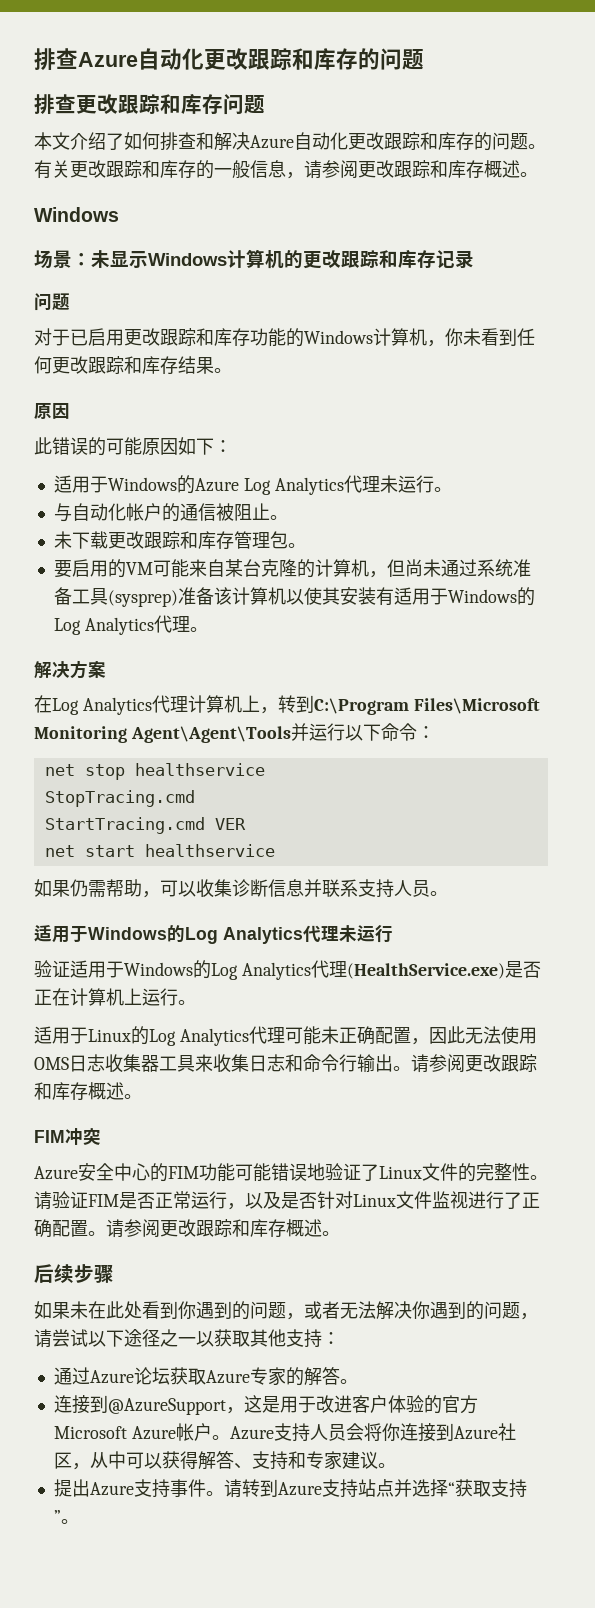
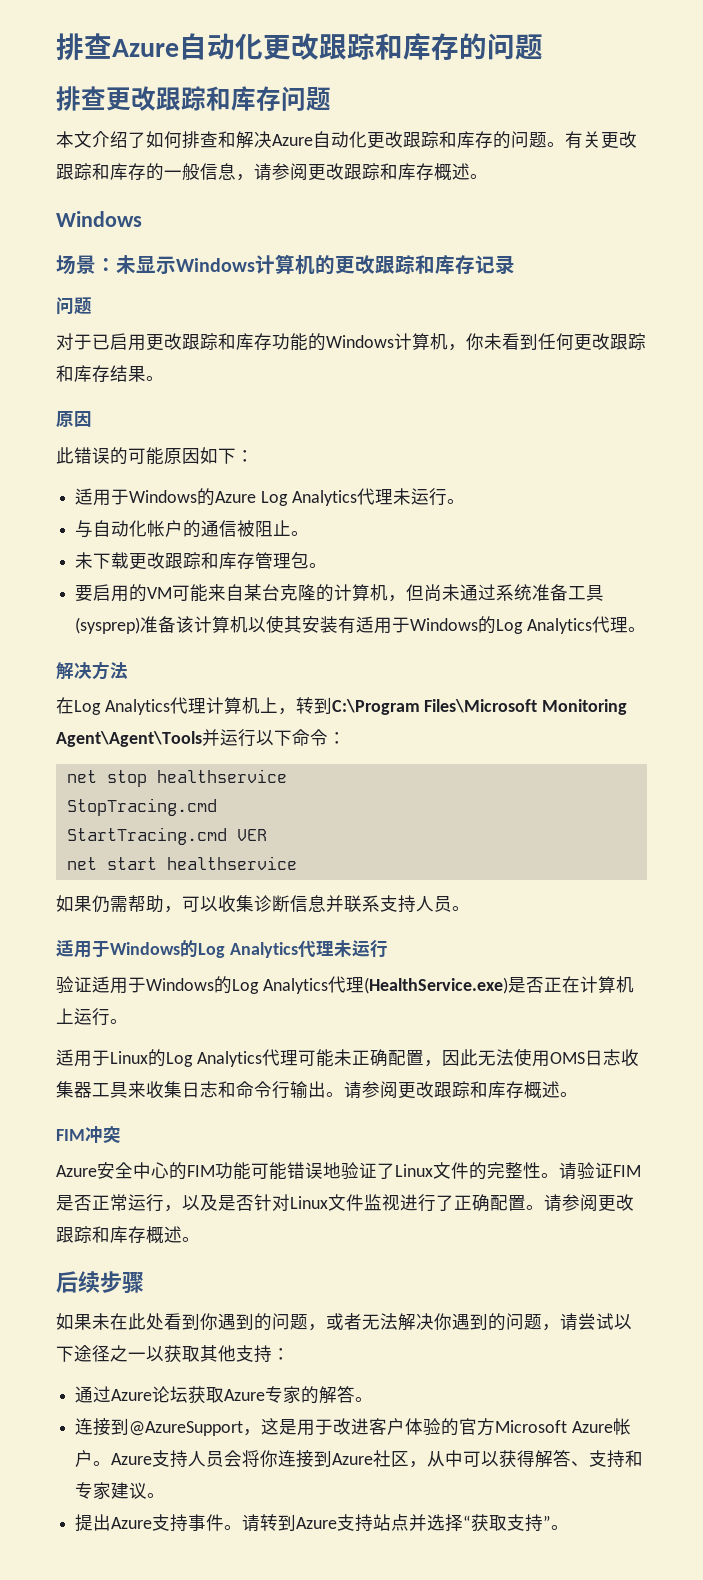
[88,661,106,678] 案 -> [110,662,128,679] 法

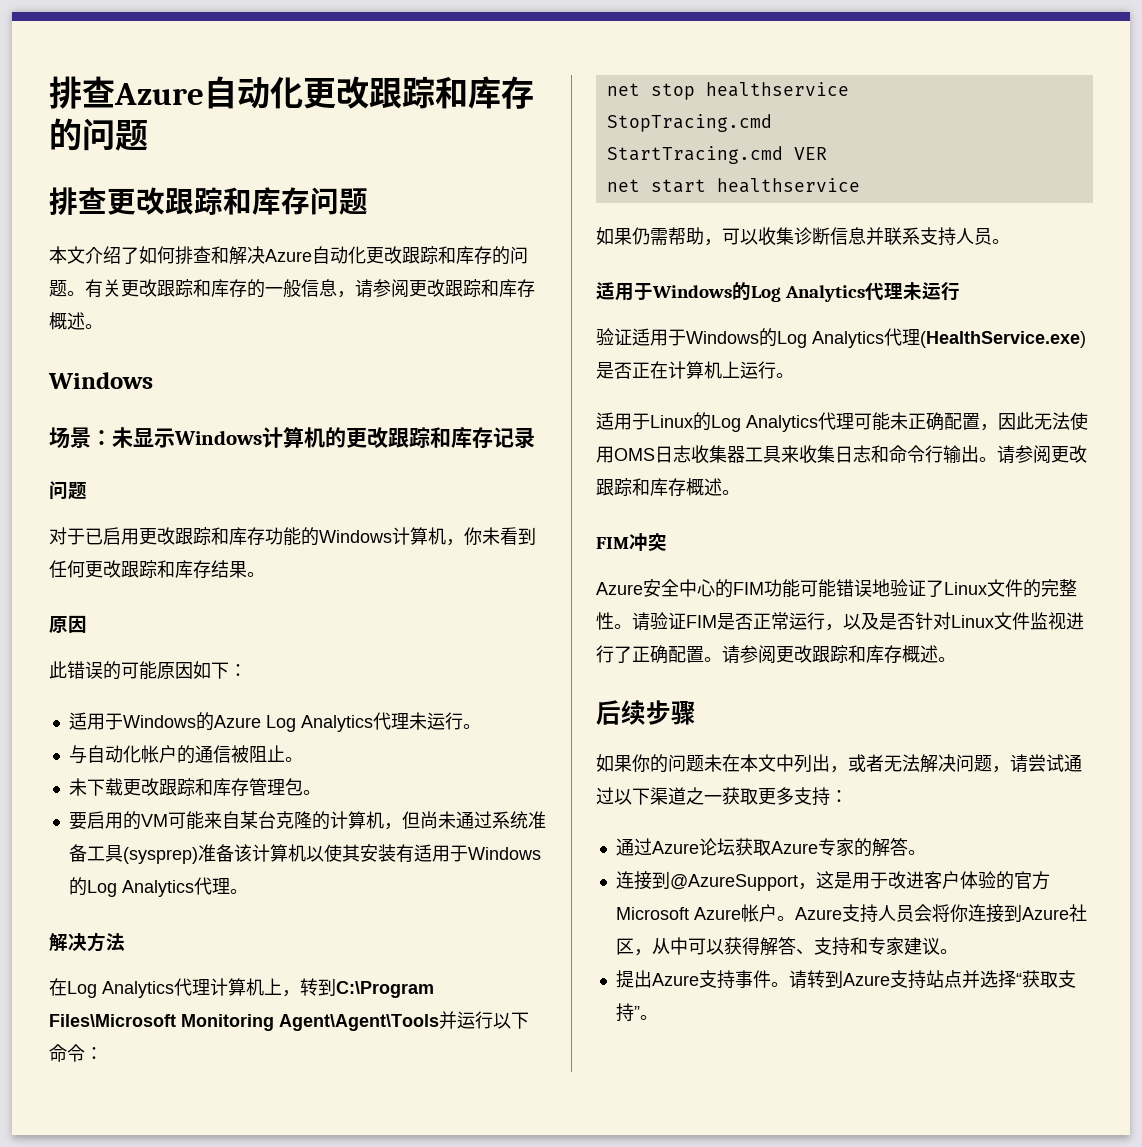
[92,1313,308,1331] 未在此处看到你遇到的问题 -> [632,754,830,773] 你的问题未在本文中列出
[434,1313,506,1331] 你遇到的 -> (956, 763) none
[614,1314,632,1330] [56,1345,236,1363] 以下途径之一以获取其他 -> [1064,754,1082,772] [596,787,794,805] 通过以下渠道之一获取更多

